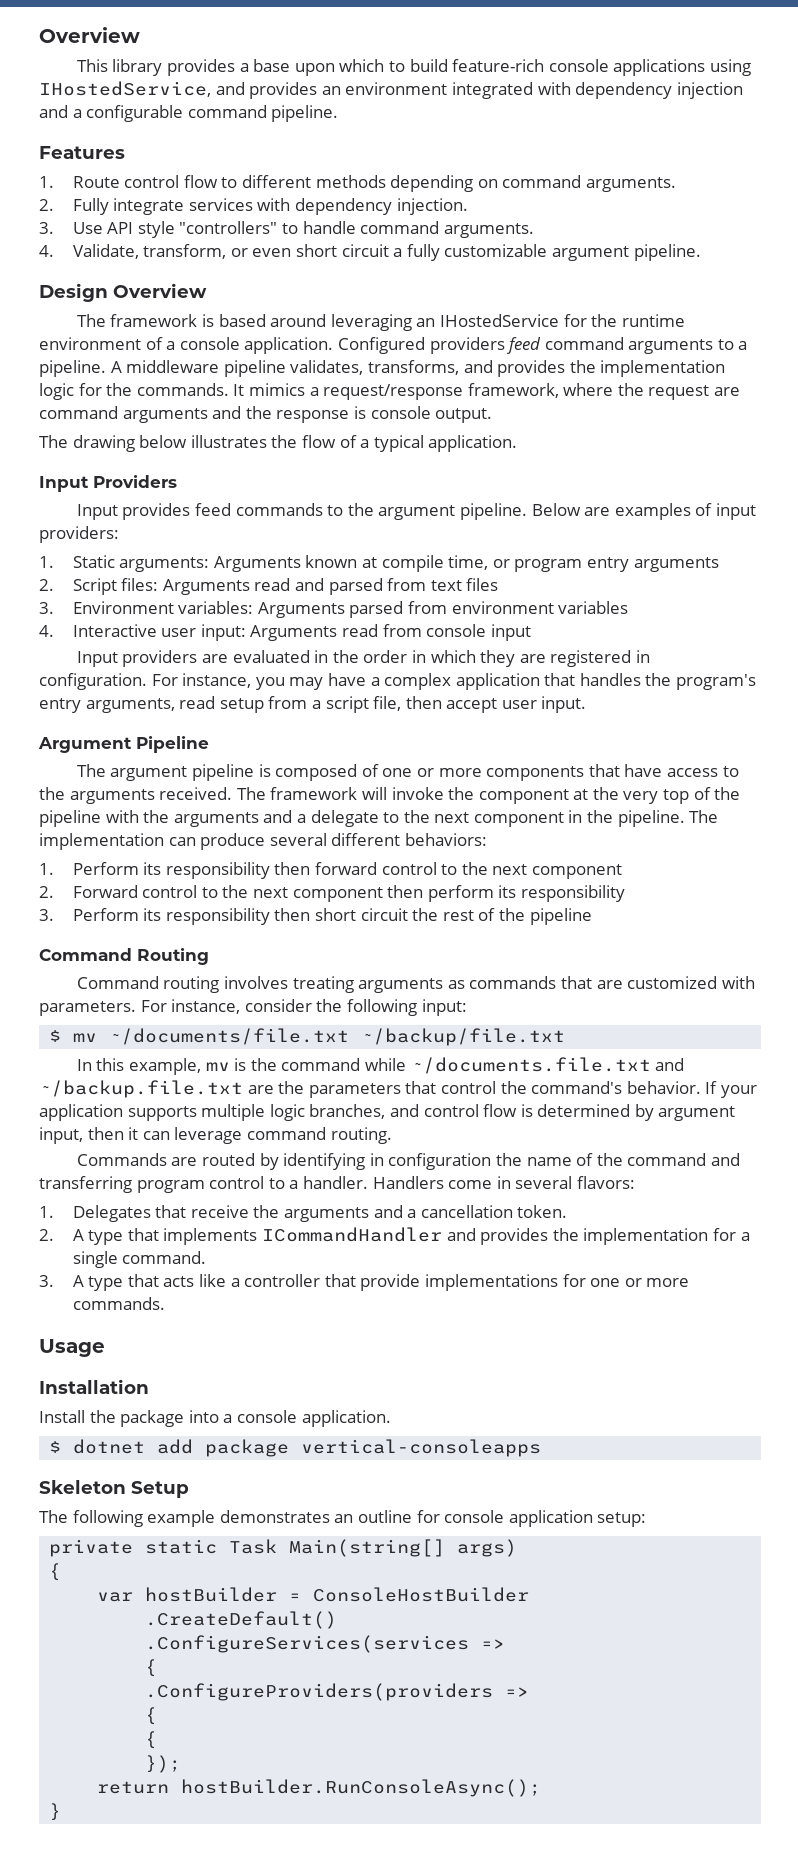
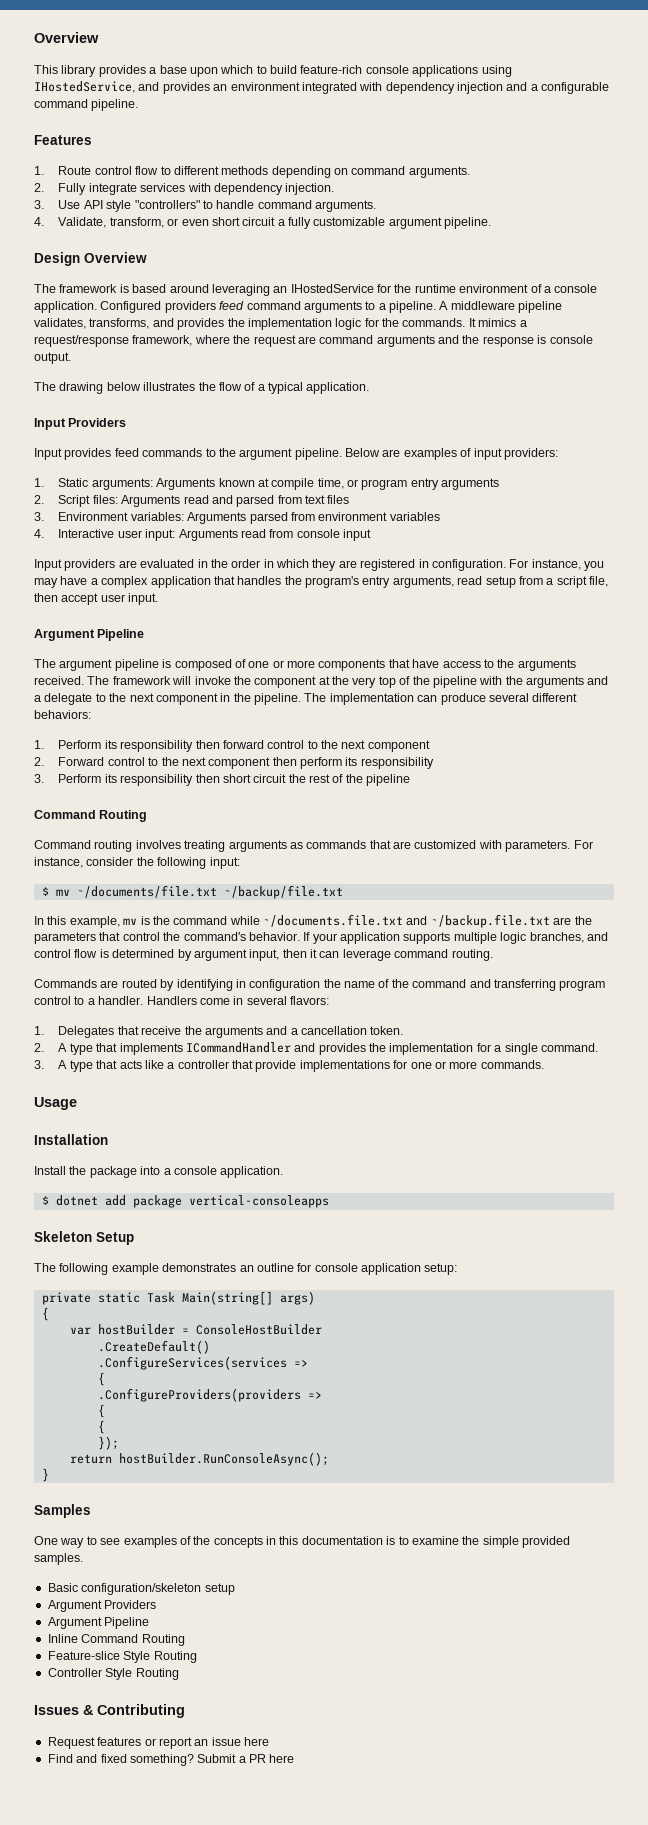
(62, 1812) none -> [34,1504,91,1518] [34,1536,570,1548] [34,1553,83,1565] [47,1583,235,1595] [47,1600,157,1612] [47,1617,150,1629] [47,1634,185,1646] [47,1651,197,1663] [47,1668,179,1680] [34,1704,185,1718] [47,1737,269,1749] [47,1754,295,1766] // Samples // One way to see examples of the concepts in this documentation is to examine the simple provided samples. // Basic configuration/skeleton setup // Argument Providers // Argument Pipeline // Inline Command Routing // Feature-slice Style Routing // Controller Style Routing // Issues & Contributing // Request features or report an issue here // Find and fixed something? Submit a PR here

